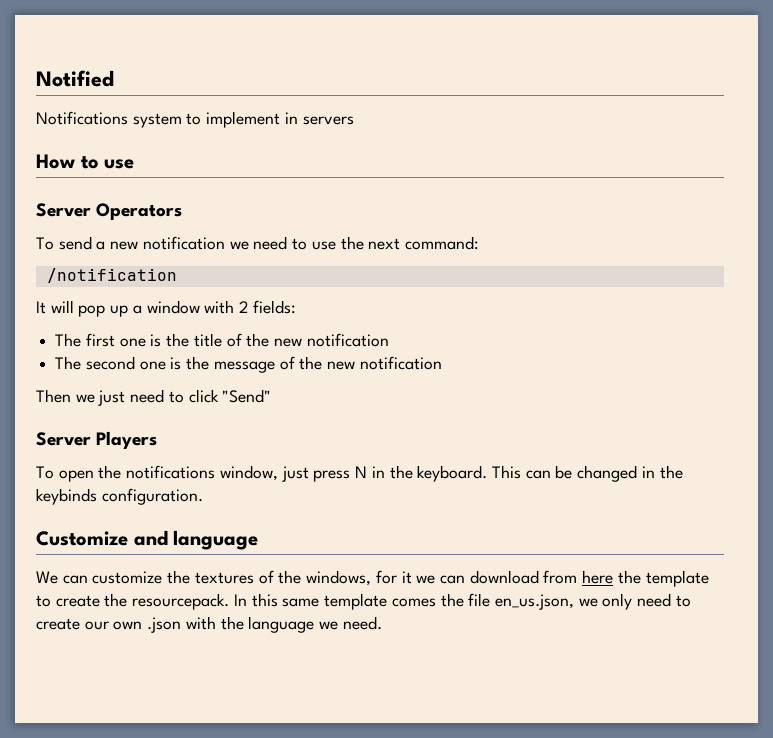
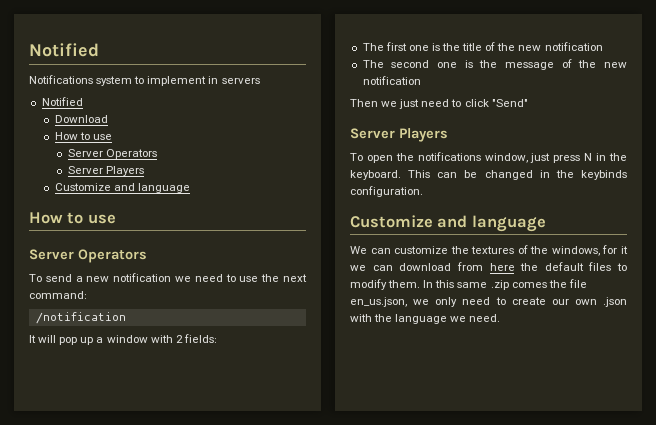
(354, 120) none -> [41,97,83,106] [54,115,108,123] [54,132,112,140] [67,149,157,159] [67,166,144,176] [54,183,190,193] // Notified // Download // How to use // Server Operators // Server Players // Customize and language
[645,570,709,587] [36,593,230,610] template to create the resourcepack. -> [544,262,627,271] [350,279,421,290] default files to modify them.
[324,593,388,610] template -> [490,280,509,290] .zip

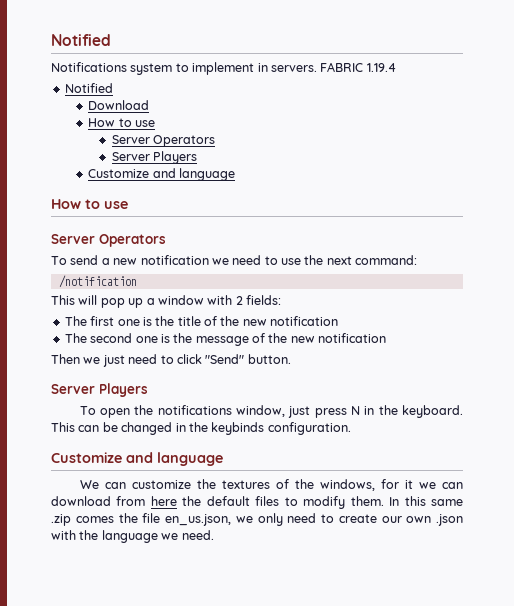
[221,78,260,84] servers -> [270,62,396,72] servers. FABRIC 1.19.4
[29,335,36,343] It -> [51,295,75,305] This
(528, 103) none -> [247,354,291,364] button.

